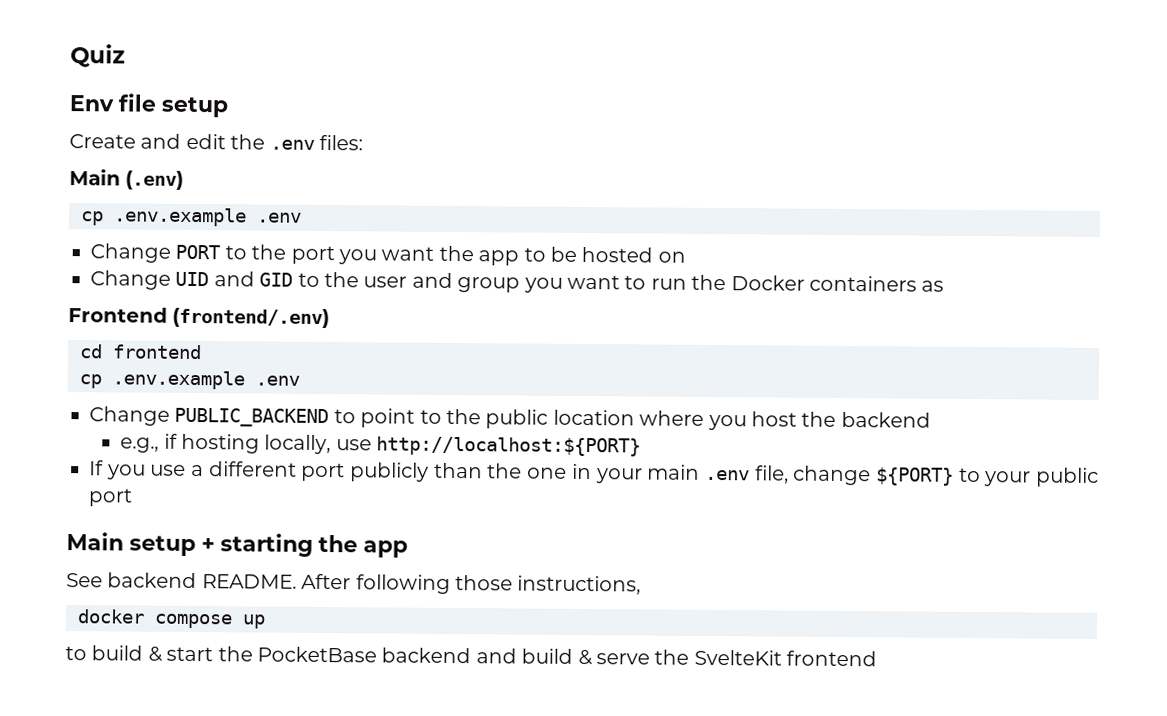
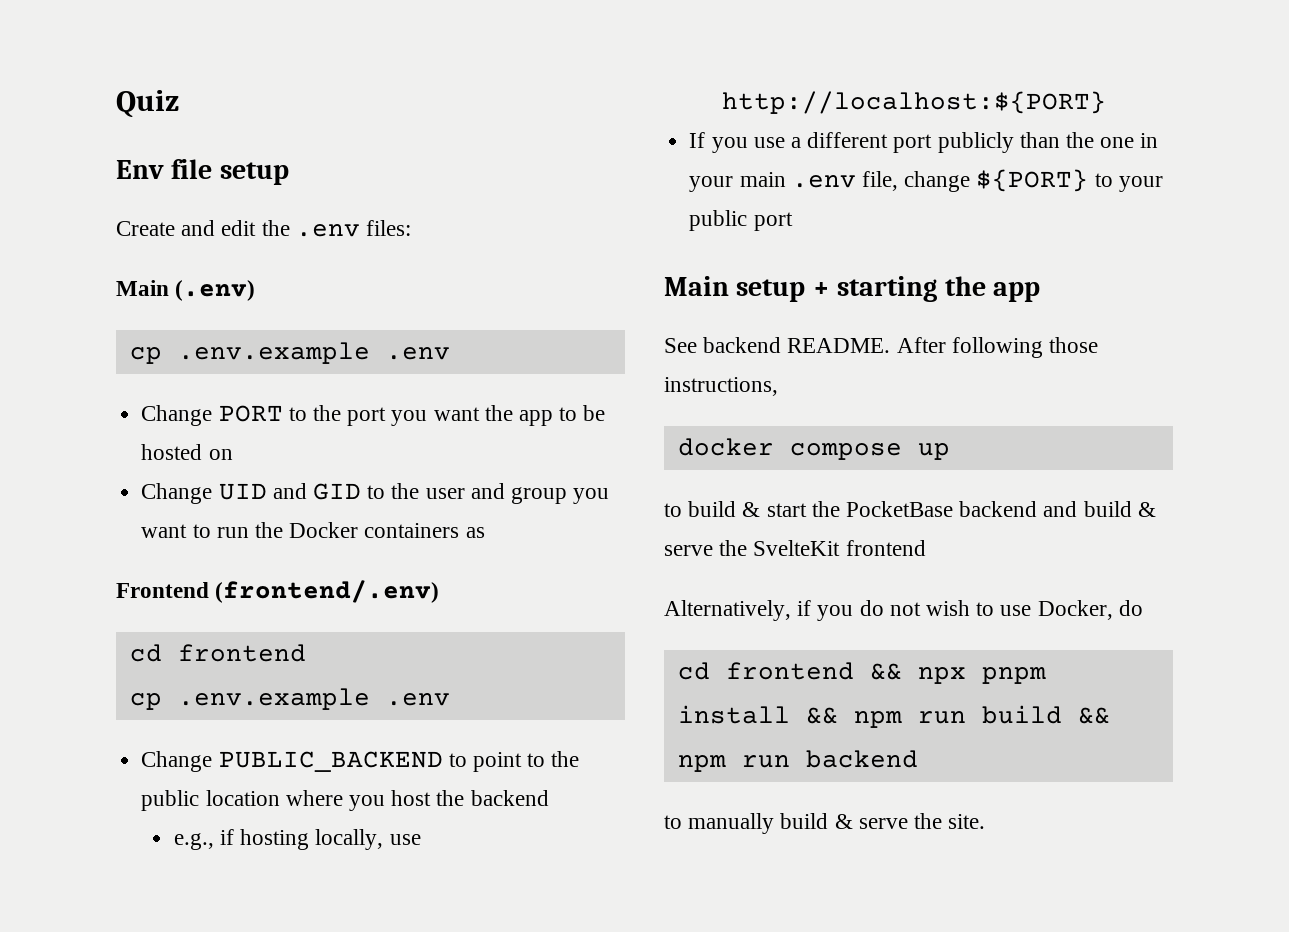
(878, 658) none -> [664,600,1143,621] [677,662,1046,684] [677,705,1110,728] [677,750,918,772] [664,813,986,834] // Alternatively, if you do not wish to use Docker, do // cd frontend && npx pnpm install && npm run build && npm run backend // to manually build & serve the site.

